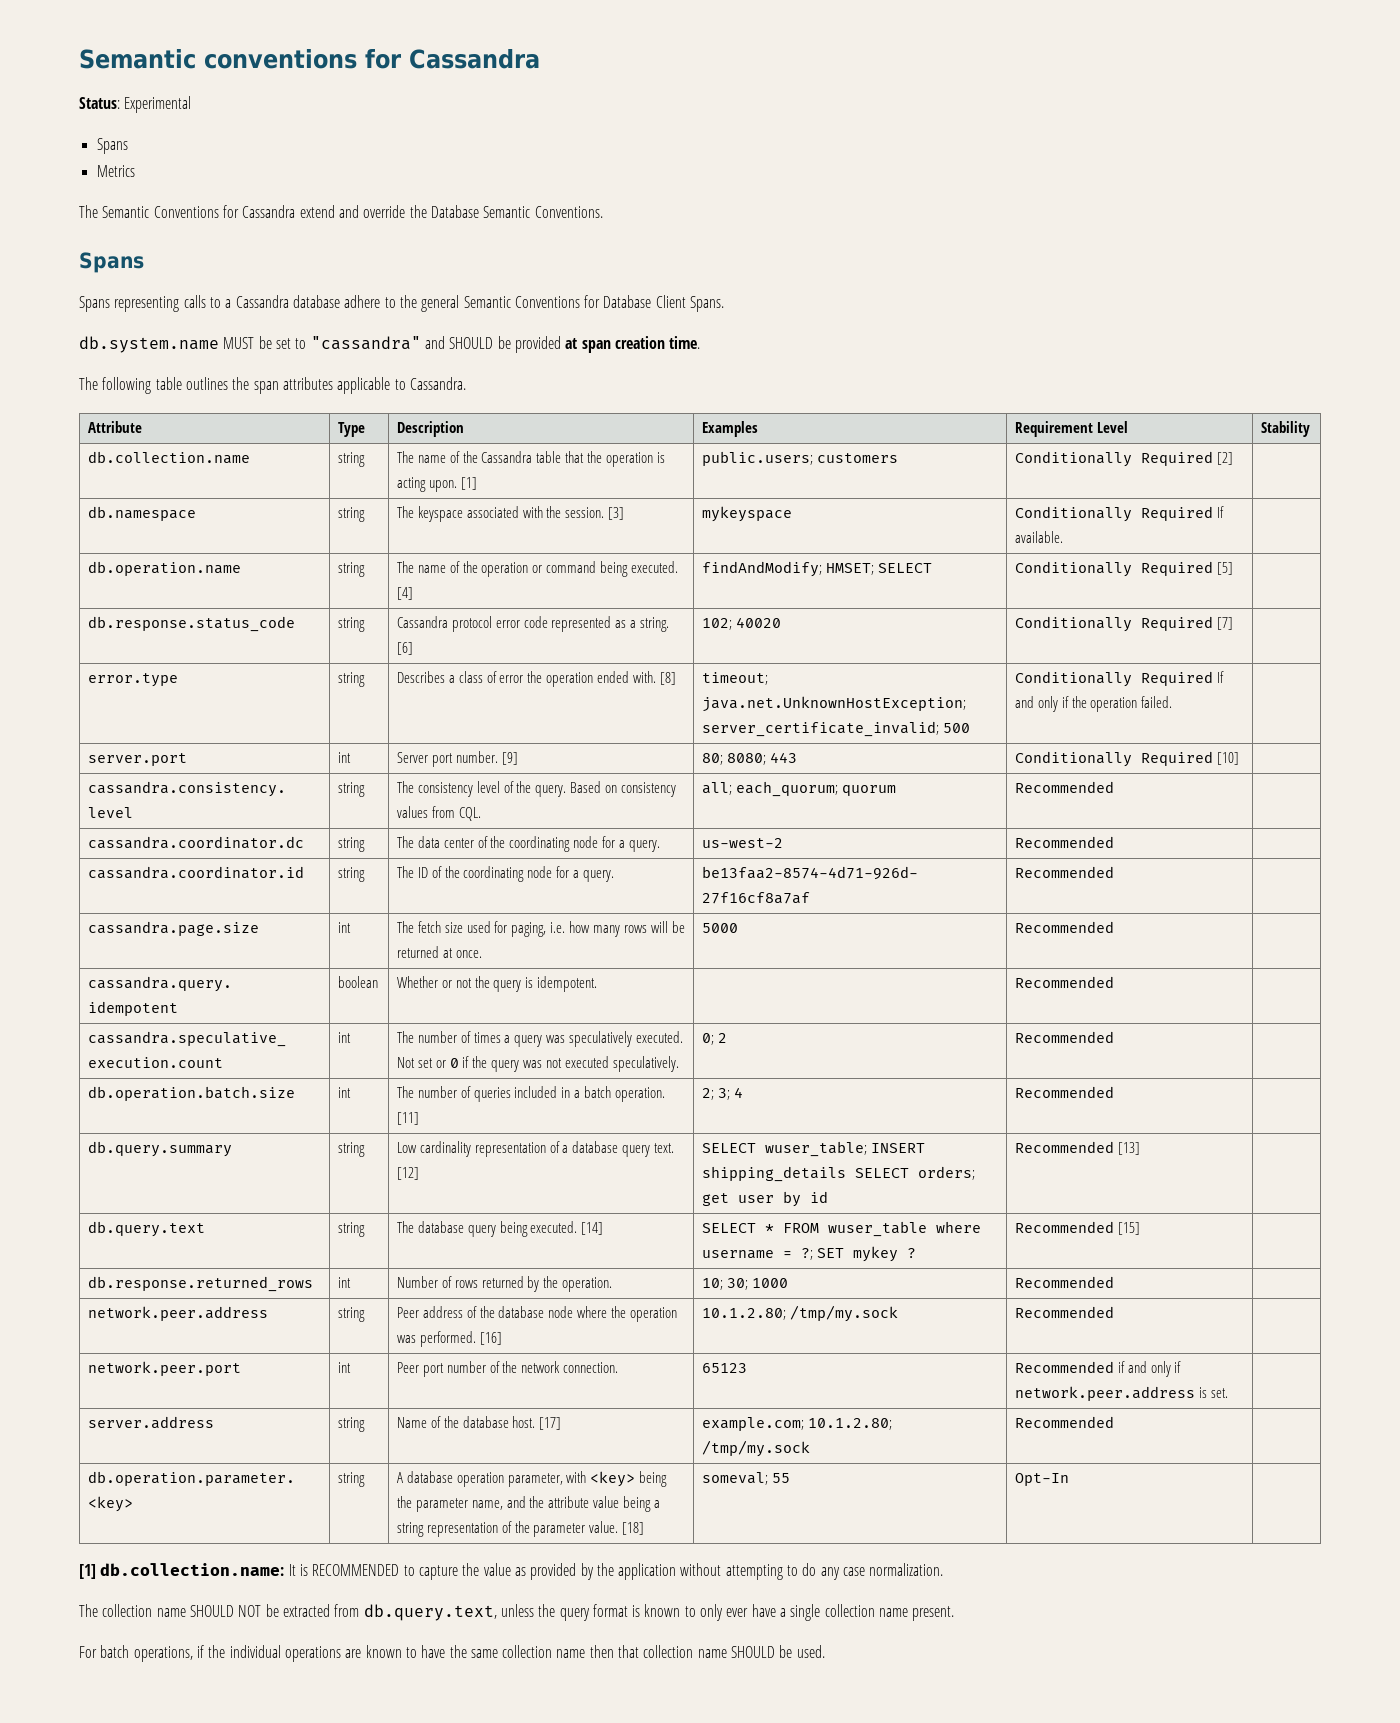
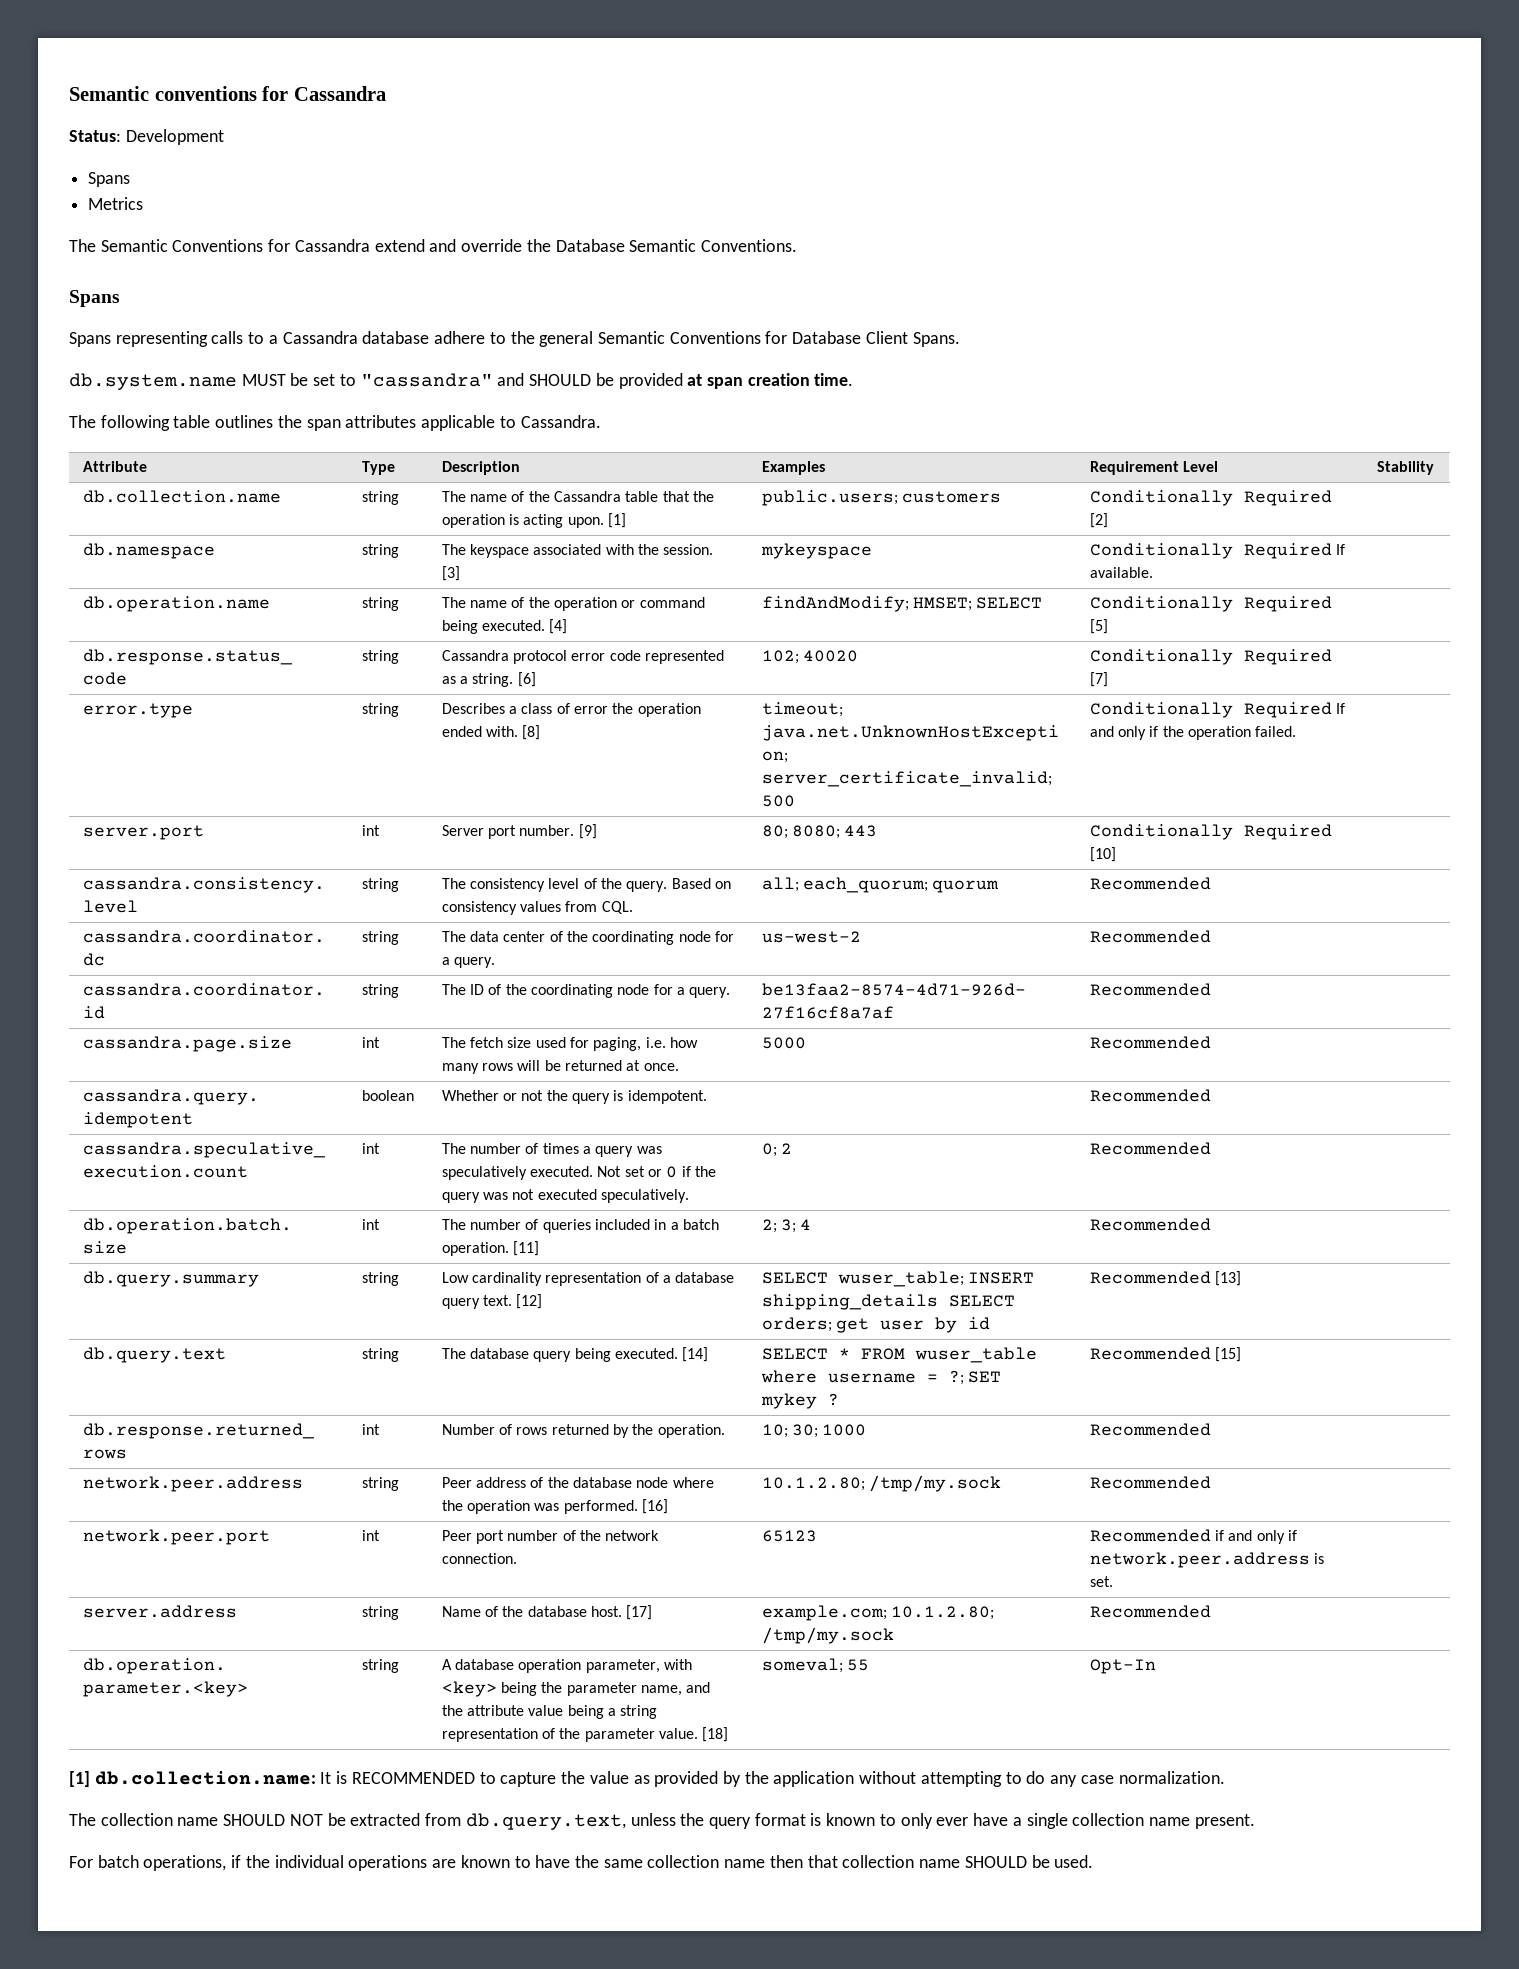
[124,96,192,113] Experimental -> [125,129,224,145] Development

